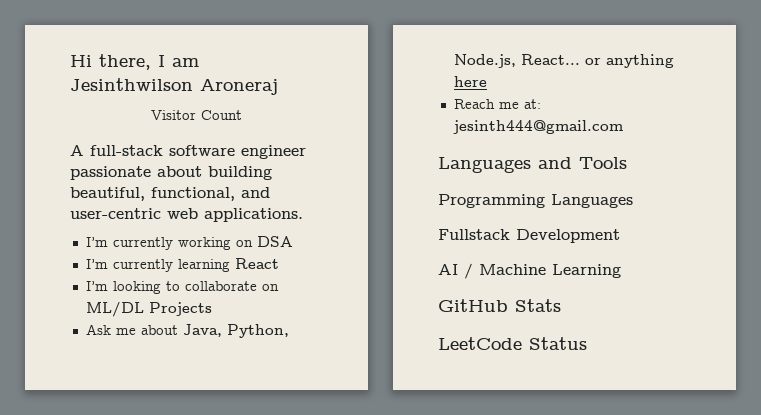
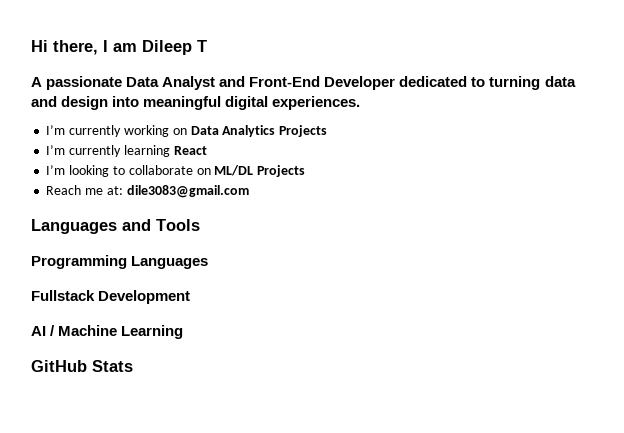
[70,78,278,95] [151,110,242,120] [70,145,306,159] [70,166,272,180] [70,187,270,201] [70,208,303,222] Jesinthwilson Aroneraj // Visitor Count // A full-stack software engineer passionate about building beautiful, functional, and user-centric web applications. -> [142,40,207,55] [31,76,576,90] [31,96,361,110] Dileep T // A passionate Data Analyst and Front-End Developer dedicated to turning data and design into meaningful digital experiences.
[256,236,293,247] DSA -> [190,125,328,137] Data Analytics Projects
[85,324,289,338] [453,54,674,68] [453,76,487,87] // Ask me about Java, Python, Node.js, React... or anything here -> (306, 171) none
[452,120,623,134] jesinth444@gmail.com -> [126,185,249,198] dile3083@gmail.com
[438,337,587,350] // LeetCode Status -> (133, 366) none

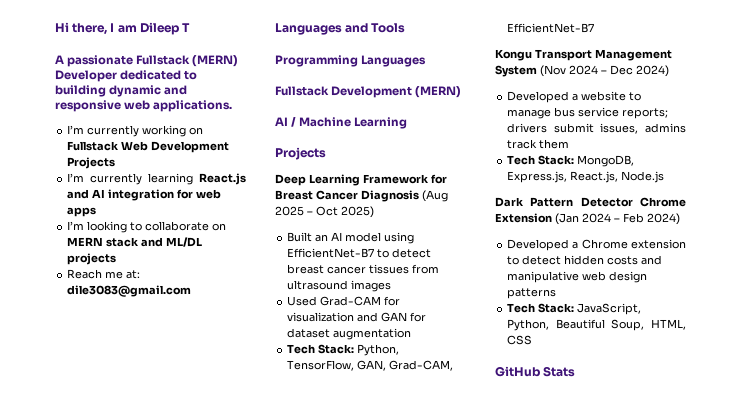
[126,76,576,90] [31,96,361,110] Data Analyst and Front-End Developer dedicated to turning data and design into meaningful digital experiences. -> [136,55,239,67] [55,70,198,82] [55,85,188,97] [55,100,233,112] Fullstack (MERN) Developer dedicated to building dynamic and responsive web applications.
[190,125,276,137] Data Analytics -> [67,141,230,153] Fullstack Web Development
[173,146,207,155] React -> [199,173,246,185] [67,189,222,201] [67,207,97,217] React.js and AI integration for web apps
[214,165,306,177] ML/DL Projects -> [67,237,203,247] [67,253,117,265] MERN stack and ML/DL projects
(191, 297) none -> [415,86,462,98] (MERN)
(184, 332) none -> [275,147,326,160] [275,174,447,186] [275,190,448,202] [275,206,374,218] [287,232,415,244] [287,248,432,258] [287,264,440,274] [287,280,392,292] [287,296,401,306] [287,312,427,322] [287,328,412,340] [287,344,400,356] [287,360,454,371] [507,23,595,33] [495,49,672,61] [495,65,669,77] [507,91,642,103] [507,107,669,119] [507,123,686,134] [507,139,570,149] [507,155,635,167] [507,171,665,183] [495,197,686,207] [495,213,680,225] [507,239,686,251] [507,255,663,265] [507,271,648,283] [507,288,557,299] [507,303,642,315] [507,319,686,331] [507,335,533,345] // Projects // Deep Learning Framework for Breast Cancer Diagnosis (Aug 2025 – Oct 2025) // Built an AI model using EfficientNet-B7 to detect breast cancer tissues from ultrasound images // Used Grad-CAM for visualization and GAN for dataset augmentation // Tech Stack: Python, TensorFlow, GAN, Grad-CAM, EfficientNet-B7 // Kongu Transport Management System (Nov 2024 – Dec 2024) // Developed a website to manage bus service reports; drivers submit issues, admins track them // Tech Stack: MongoDB, Express.js, React.js, Node.js // Dark Pattern Detector Chrome Extension (Jan 2024 – Feb 2024) // Developed a Chrome extension to detect hidden costs and manipulative web design patterns // Tech Stack: JavaScript, Python, Beautiful Soup, HTML, CSS

